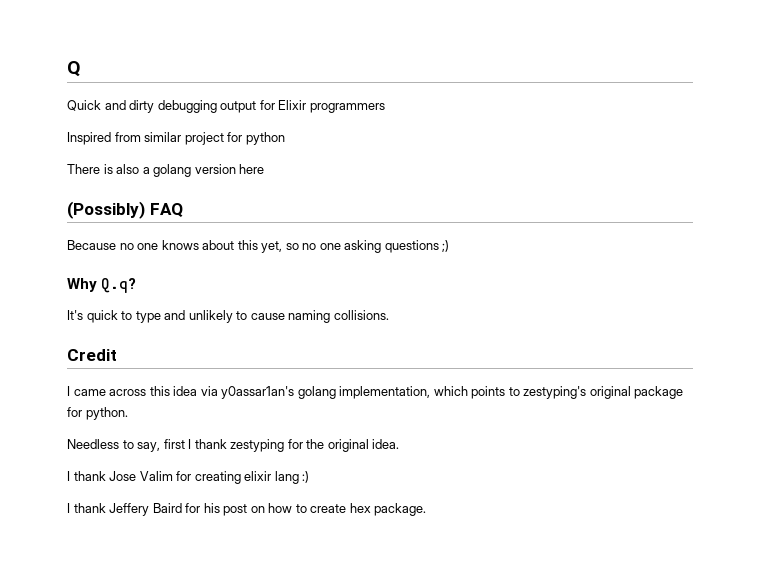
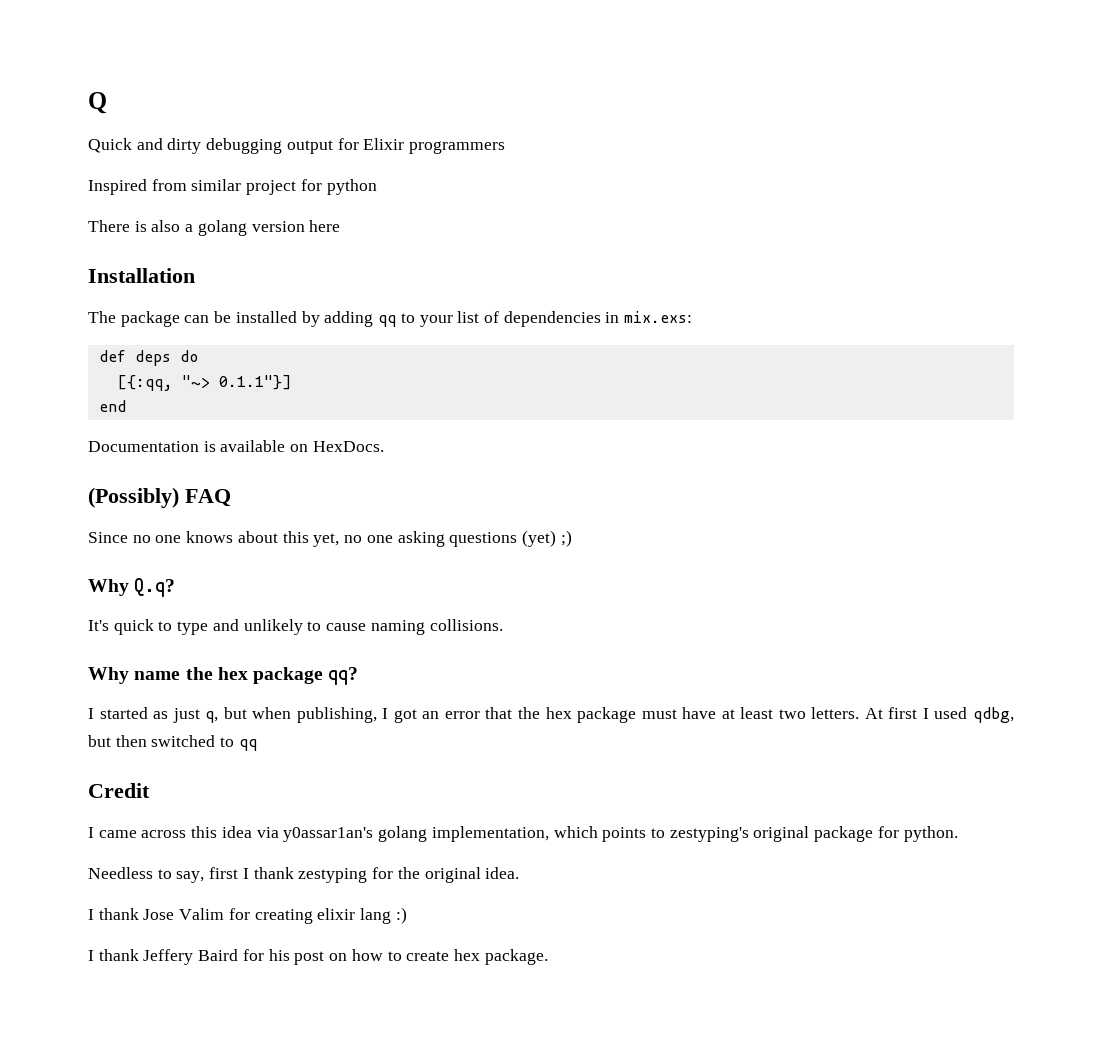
(265, 169) none -> [88,268,195,283] [88,311,693,327] [98,350,198,366] [116,375,292,391] [98,400,126,412] [88,440,384,452] // Installation // The package can be installed by adding qq to your list of dependencies in mix.exs: // def deps do // [{:qq, "~> 0.1.1"}] // end // Documentation is available on HexDocs.
[67,240,116,250] Because -> [88,532,128,543] Since
[285,243,299,250] so -> (340, 540) none
(439, 246) none -> [521,530,556,547] (yet)
(389, 315) none -> [88,667,359,685] [88,707,1015,723] [88,735,257,751] // Why name the hex package qq? // I started as just q, but when publishing, I got an error that the hex package must have at least two letters. At first I used qdbg, but then switched to qq

